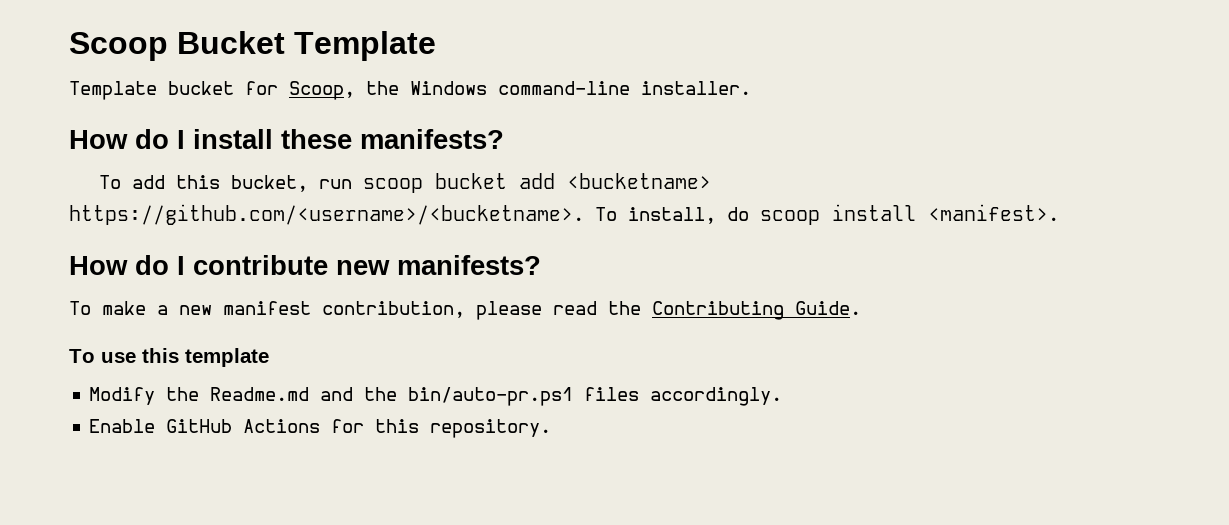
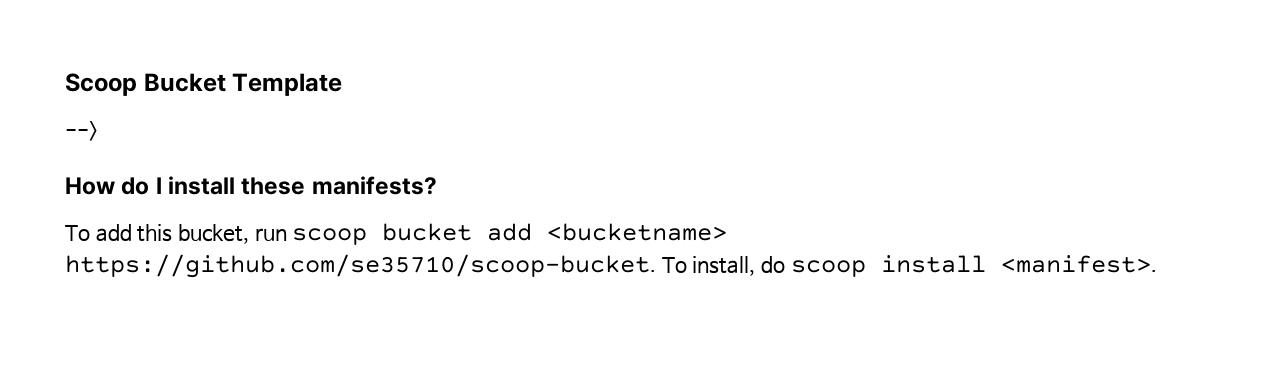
[69,81,751,100] Template bucket for Scoop, the Windows command-line installer. -> [65,121,98,141] -->
[69,204,584,225] https://github.com/<username>/<bucketname>. -> [65,254,656,278] https://github.com/se35710/scoop-bucket.
[69,255,541,275] [69,301,861,320] [69,348,269,367] [89,387,783,406] [89,419,552,438] // How do I contribute new manifests? // To make a new manifest contribution, please read the Contributing Guide. // To use this template // Modify the Readme.md and the bin/auto-pr.ps1 files accordingly. // Enable GitHub Actions for this repository. -> (1157, 264) none

